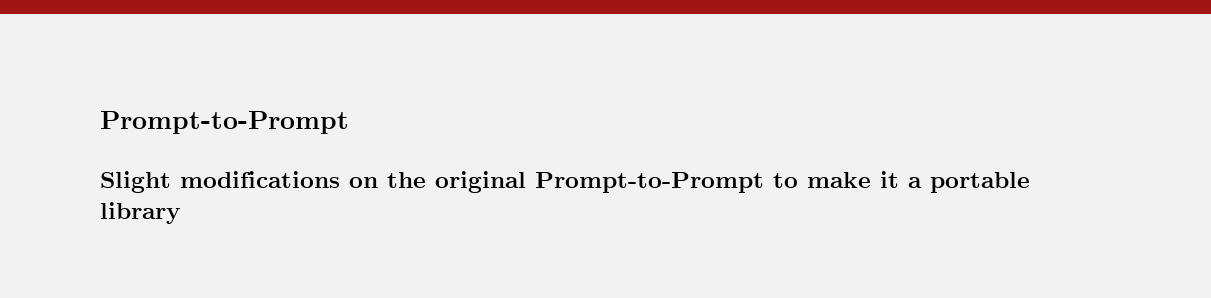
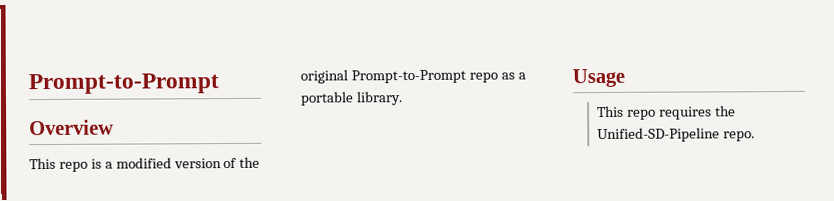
[100,171,1030,193] [100,202,181,224] Slight modifications on the original Prompt-to-Prompt to make it a portable library -> [29,119,114,136] [29,156,261,172] [300,69,526,84] [300,91,403,106] [572,68,625,88] [597,105,737,120] [597,127,756,143] Overview // This repo is a modified version of the original Prompt-to-Prompt repo as a portable library. // Usage // This repo requires the Unified-SD-Pipeline repo.

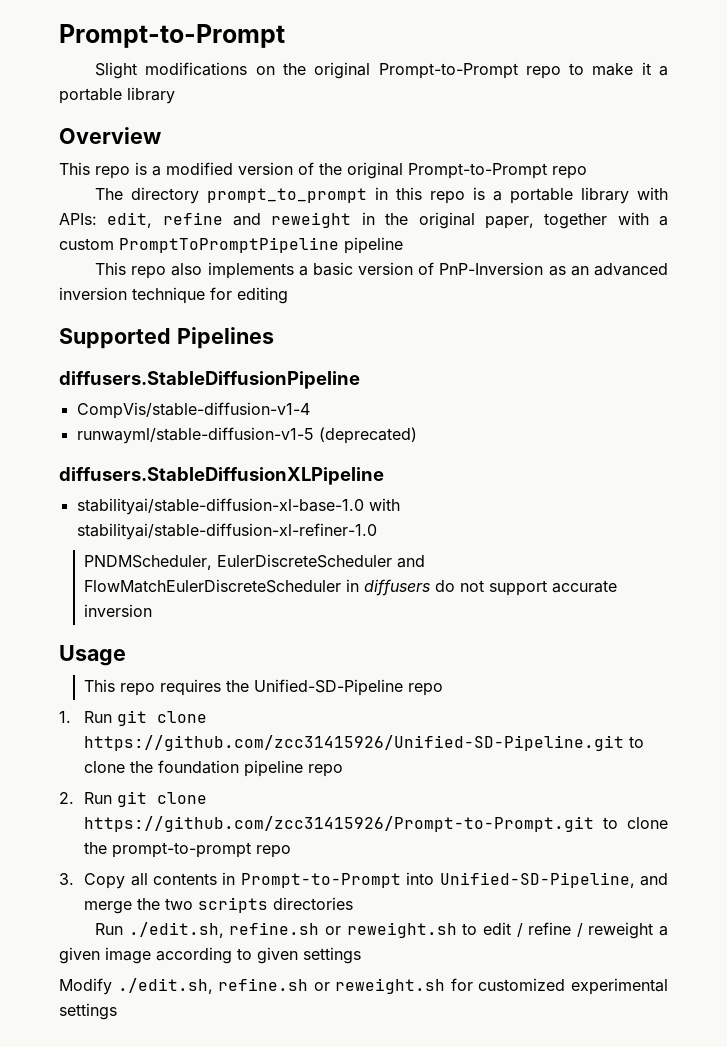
[28,73,219,95] Prompt-to-Prompt -> [59,24,285,48] [95,62,669,79] [59,87,175,104] Prompt-to-Prompt // Slight modifications on the original Prompt-to-Prompt repo to make it a portable library
[500,72,526,80] [300,91,403,106] as a portable library. -> [95,187,668,204] [59,212,669,229] [59,237,403,254] [95,262,669,279] [59,287,288,304] [59,327,274,349] [59,371,360,389] [76,402,310,419] [76,427,417,444] [59,467,384,485] [76,498,400,515] [76,523,377,540] [84,554,426,570] [84,579,618,596] [84,604,153,617] // The directory prompt_to_prompt in this repo is a portable library with APIs: edit, refine and reweight in the original paper, together with a custom PromptToPromptPipeline pipeline // This repo also implements a basic version of PnP-Inversion as an advanced inversion technique for editing // Supported Pipelines // diffusers.StableDiffusionPipeline // CompVis/stable-diffusion-v1-4 // runwayml/stable-diffusion-v1-5 (deprecated) // diffusers.StableDiffusionXLPipeline // stabilityai/stable-diffusion-xl-base-1.0 with stabilityai/stable-diffusion-xl-refiner-1.0 // PNDMScheduler, EulerDiscreteScheduler and FlowMatchEulerDiscreteScheduler in diffusers do not support accurate inversion
[723,131,756,142] repo. -> [408,683,444,696] [59,710,208,726] [84,735,645,751] [84,760,344,777] [59,791,208,807] [84,816,668,832] [84,842,292,858] [59,872,668,889] [84,897,354,914] [95,922,668,939] [59,947,361,964] [59,978,668,995] [59,1003,117,1020] repo // 1. Run git clone https://github.com/zcc31415926/Unified-SD-Pipeline.git to clone the foundation pipeline repo // 2. Run git clone https://github.com/zcc31415926/Prompt-to-Prompt.git to clone the prompt-to-prompt repo // 3. Copy all contents in Prompt-to-Prompt into Unified-SD-Pipeline, and merge the two scripts directories // Run ./edit.sh, refine.sh or reweight.sh to edit / refine / reweight a given image according to given settings // Modify ./edit.sh, refine.sh or reweight.sh for customized experimental settings

